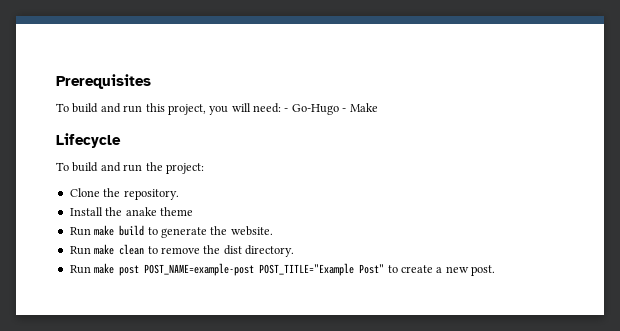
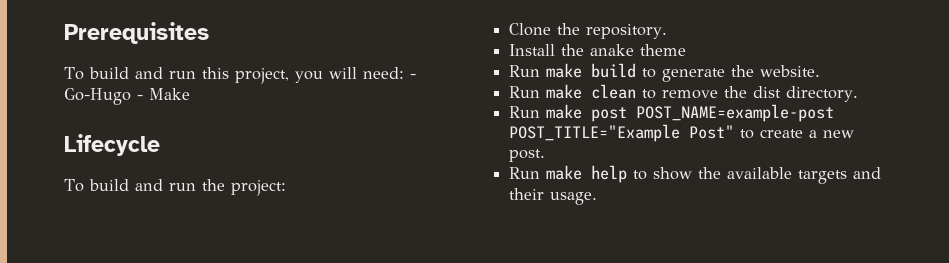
(495, 270) none -> [509,165,882,184] [509,188,598,205] // Run make help to show the available targets and their usage.

